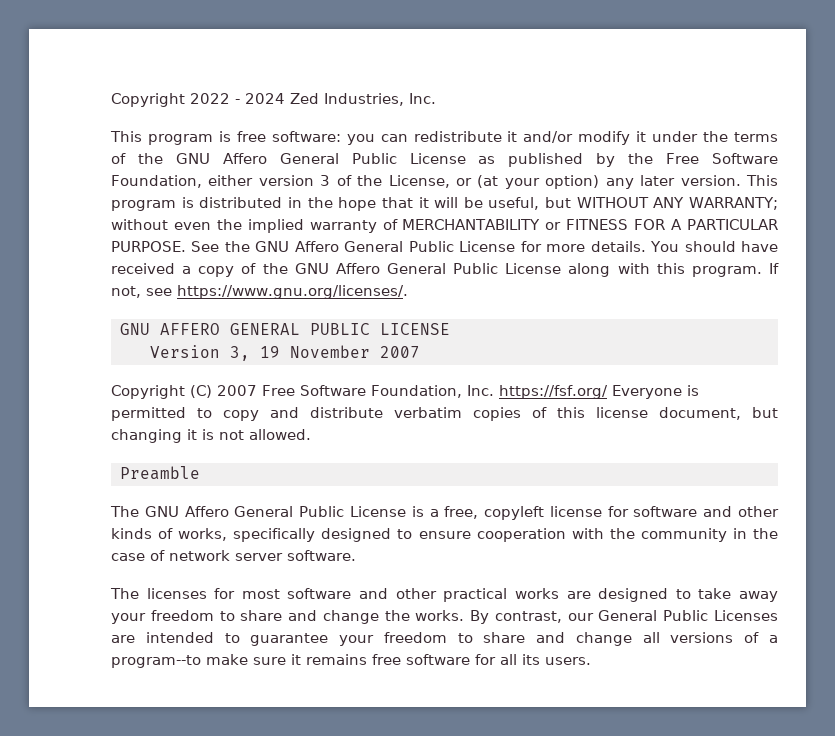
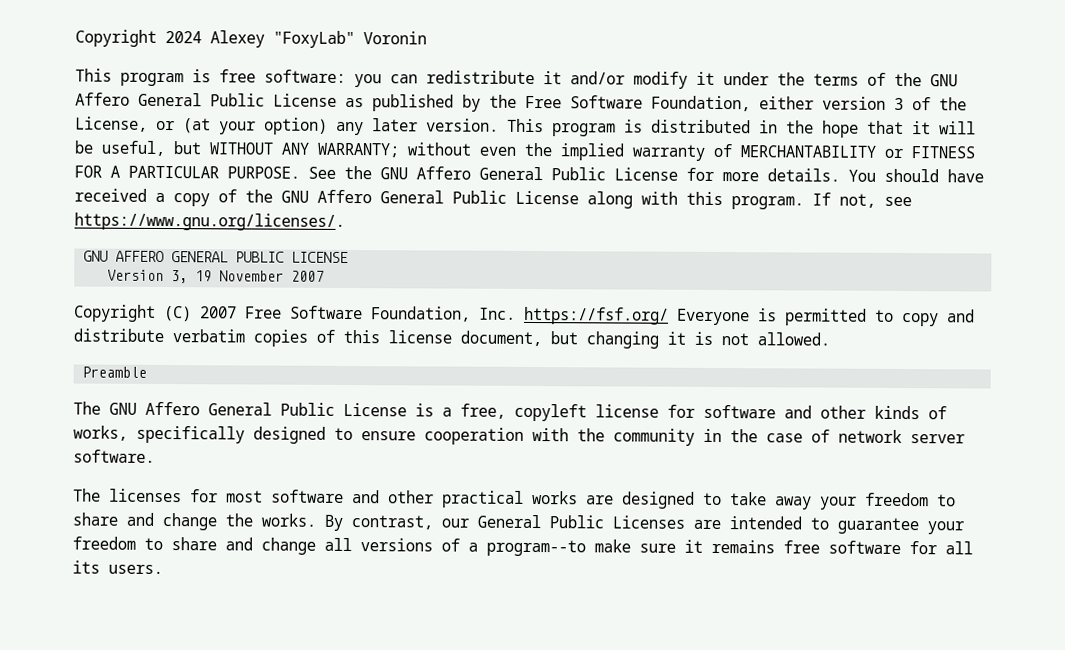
[111,93,436,107] Copyright 2022 - 2024 Zed Industries, Inc. -> [75,29,427,49] Copyright 2024 Alexey "FoxyLab" Voronin

